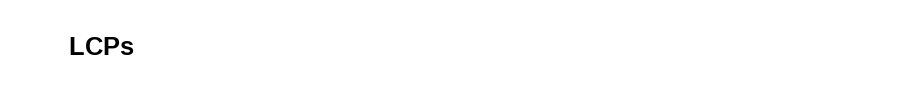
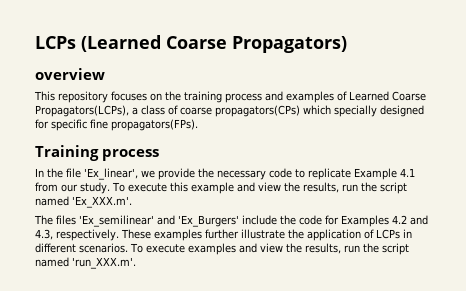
[69,37,134,55] LCPs -> [35,35,347,53] [35,68,105,80] [34,91,426,103] [35,105,424,117] [35,119,198,131] [35,145,160,161] [35,168,415,180] [35,182,407,194] [35,196,132,208] [34,215,428,227] [35,229,412,241] [35,243,409,255] [35,257,136,269] LCPs (Learned Coarse Propagators) // overview // This repository focuses on the training process and examples of Learned Coarse Propagators(LCPs), a class of coarse propagators(CPs) which specially designed for specific fine propagators(FPs). // Training process // In the file 'Ex_linear', we provide the necessary code to replicate Example 4.1 from our study. To execute this example and view the results, run the script named 'Ex_XXX.m'. // The files 'Ex_semilinear' and 'Ex_Burgers' include the code for Examples 4.2 and 4.3, respectively. These examples further illustrate the application of LCPs in different scenarios. To execute examples and view the results, run the script named 'run_XXX.m'.

